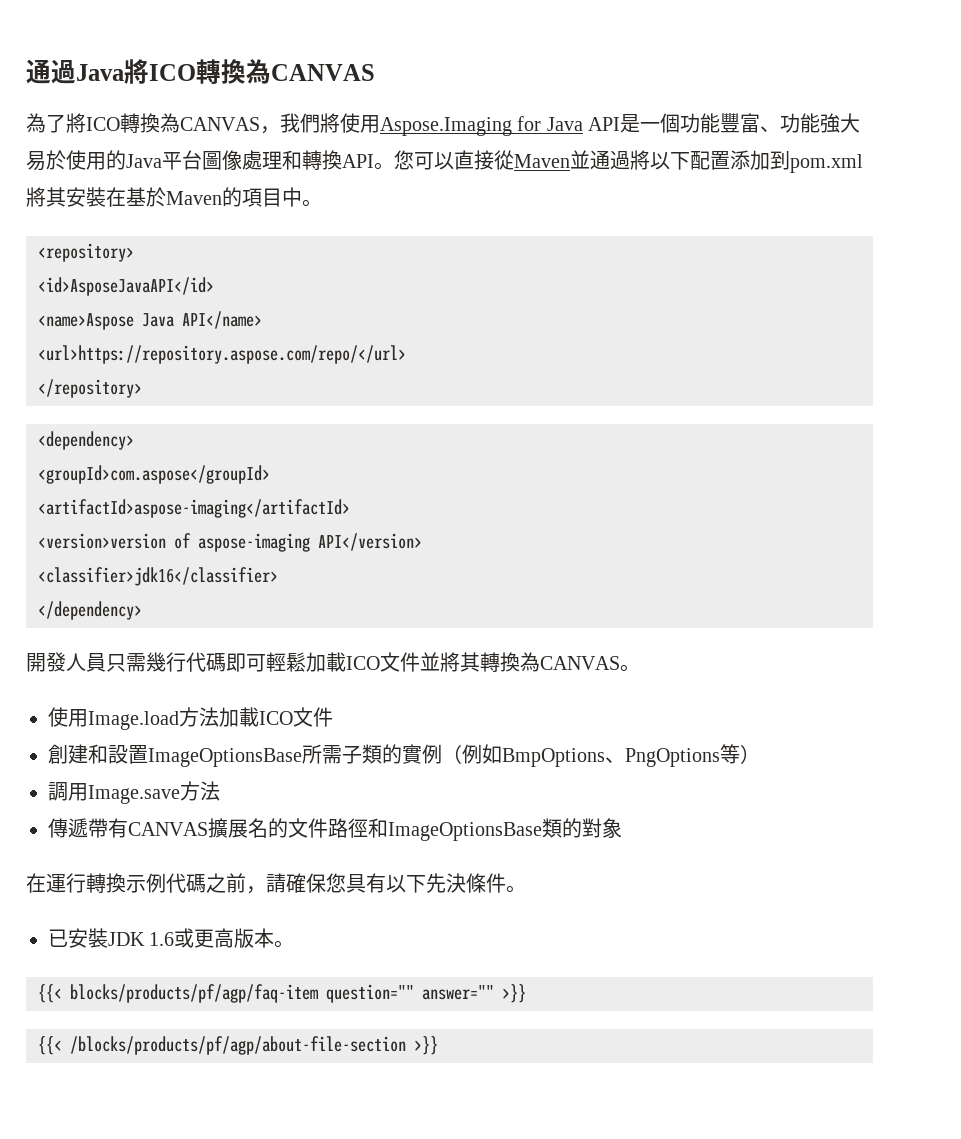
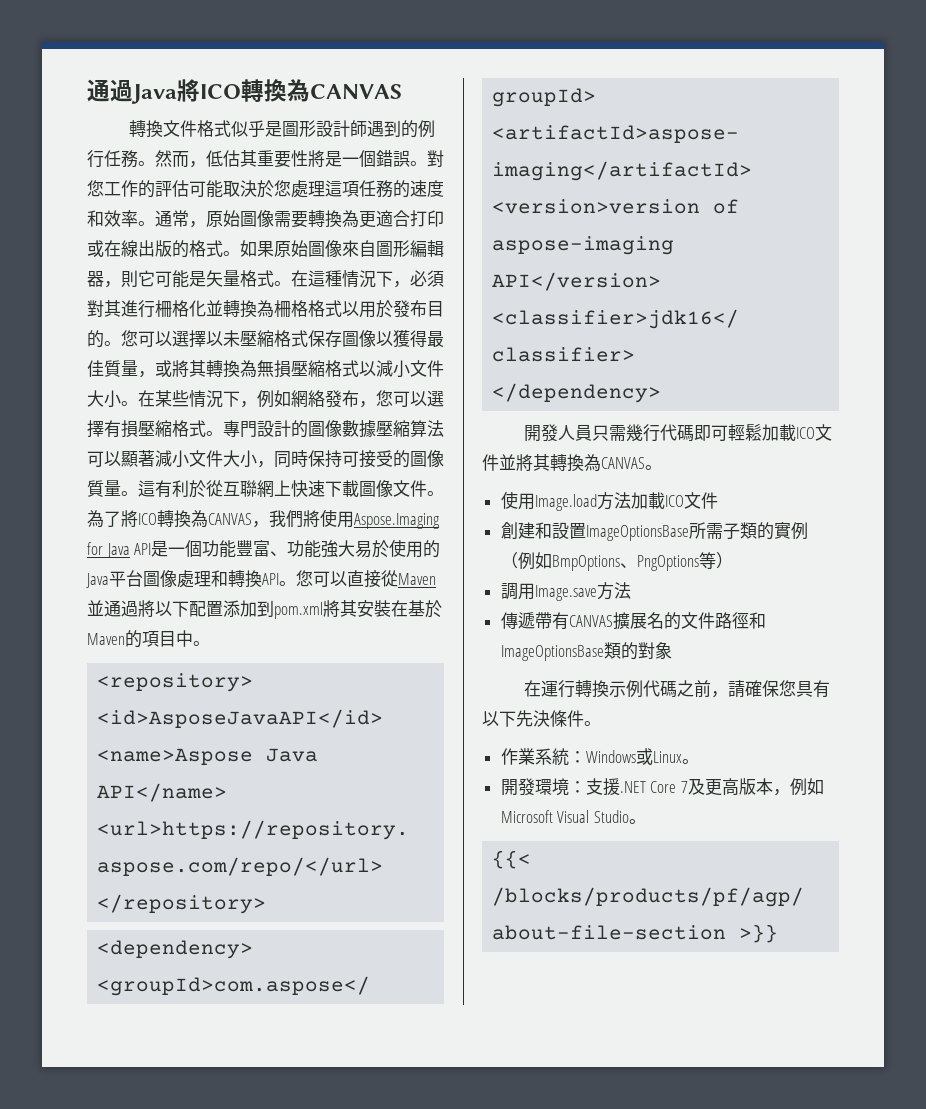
(375, 72) none -> [129,120,436,138] [87,150,444,168] [87,180,444,198] [87,210,444,228] [87,240,444,258] [87,270,444,288] [87,300,444,318] [87,330,444,348] [87,360,444,378] [87,390,444,408] [87,420,444,438] [87,450,444,468] [87,480,444,498] 轉換文件格式似乎是圖形設計師遇到的例行任務。然而，低估其重要性將是一個錯誤。對您工作的評估可能取決於您處理這項任務的速度和效率。通常，原始圖像需要轉換為更適合打印或在線出版的格式。如果原始圖像來自圖形編輯器，則它可能是矢量格式。在這種情況下，必須對其進行柵格化並轉換為柵格格式以用於發布目的。您可以選擇以未壓縮格式保存圖像以獲得最佳質量，或將其轉換為無損壓縮格式以減小文件大小。在某些情況下，例如網絡發布，您可以選擇有損壓縮格式。專門設計的圖像數據壓縮算法可以顯著減小文件大小，同時保持可接受的圖像質量。這有利於從互聯網上快速下載圖像文件。
[48,928,295,948] [38,984,526,1003] 已安裝JDK 1.6或更高版本。 // {{< blocks/products/pf/agp/faq-item question="" answer="" >}} -> [500,748,699,766] [500,778,824,796] [500,810,646,824] 作業系統：Windows或Linux。 // 開發環境：支援.NET Core 7及更高版本，例如Microsoft Visual Studio。

